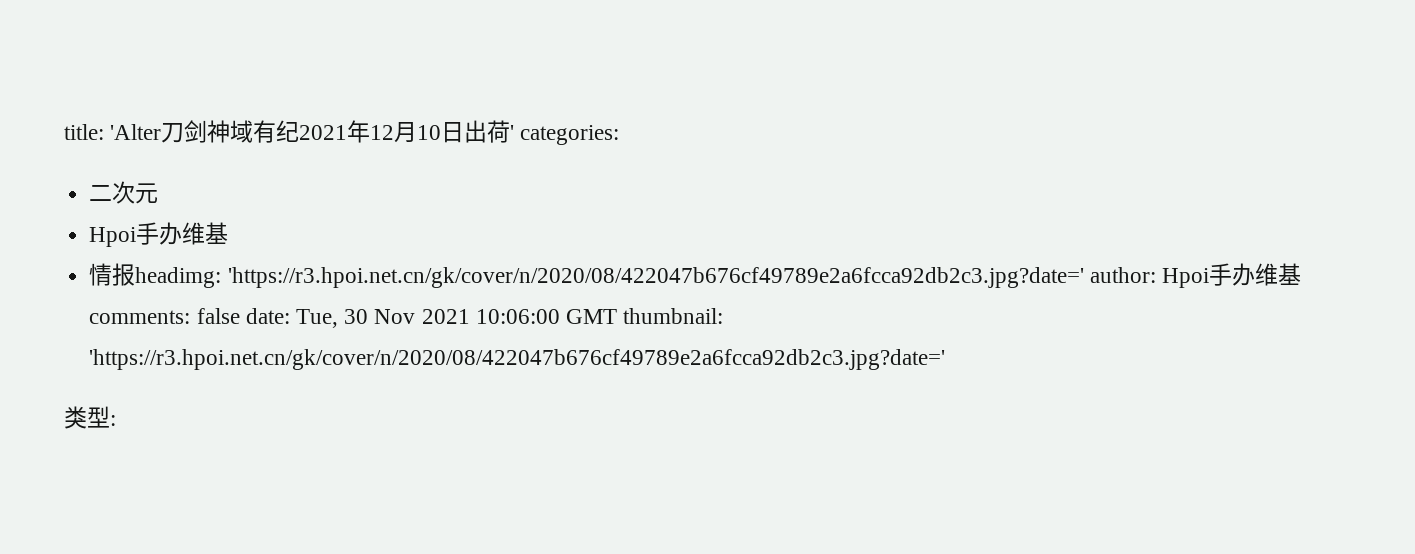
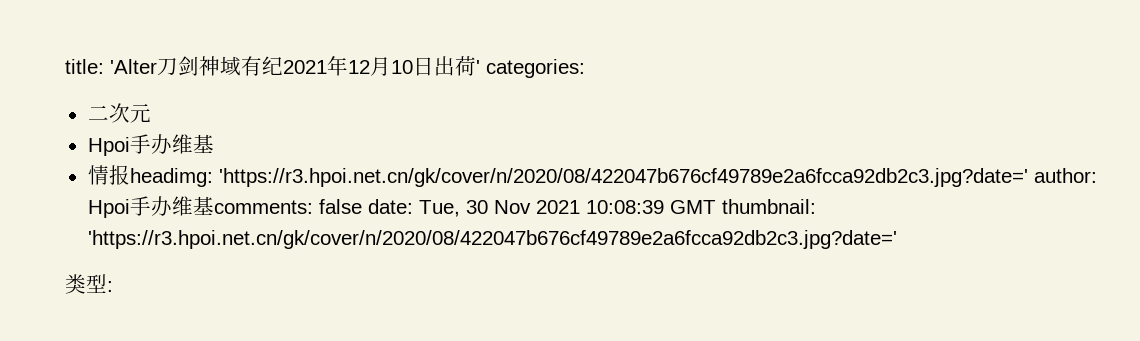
[475,309,560,324] 10:06:00 -> [585,200,664,214] 10:08:39

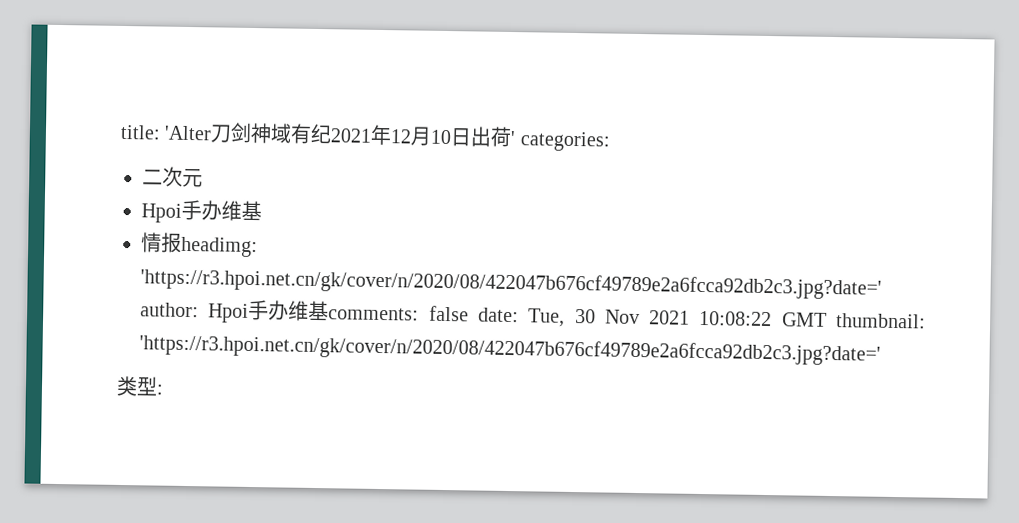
[585,200,664,214] 10:08:39 -> [699,310,773,327] 10:08:22

